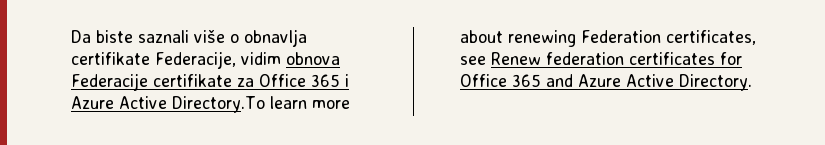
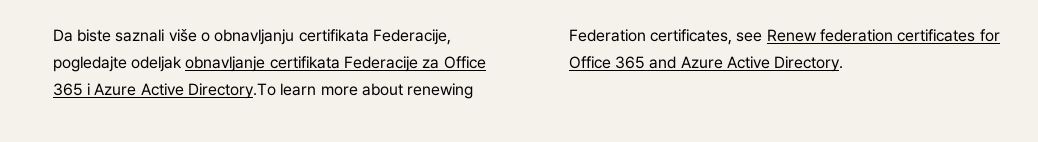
[243,29,307,47] [70,51,340,69] [70,73,232,91] obnavlja certifikate Federacije, vidim obnova Federacije certifikate -> [214,29,452,45] [52,56,419,72] obnavljanju certifikata Federacije, pogledajte odeljak obnavljanje certifikata Federacije

